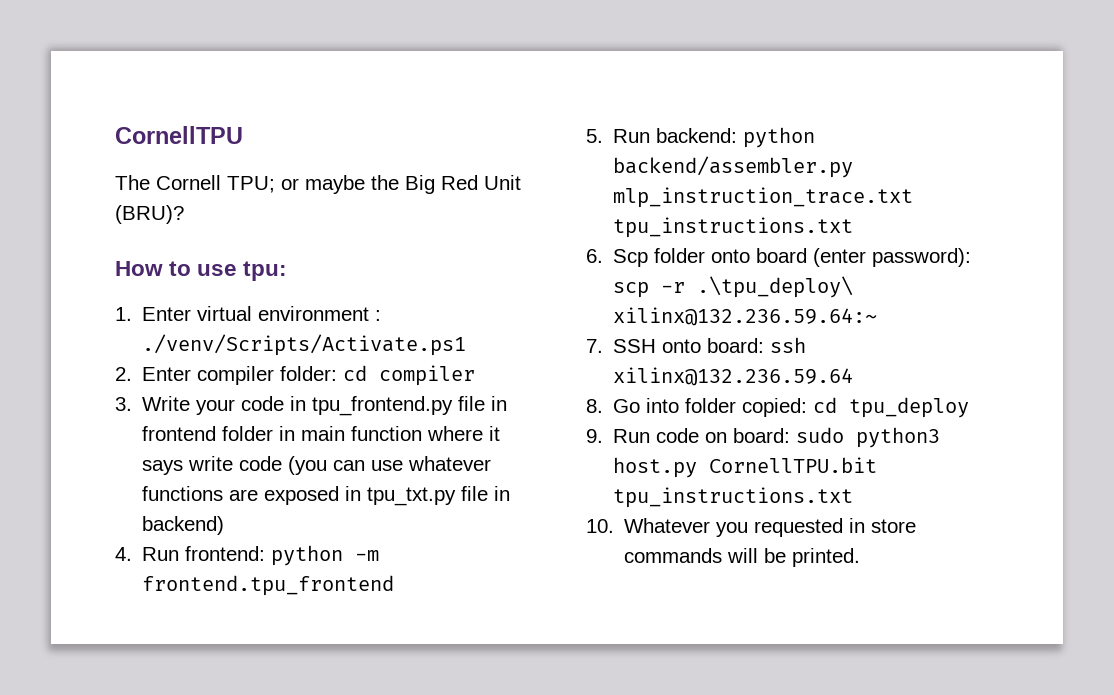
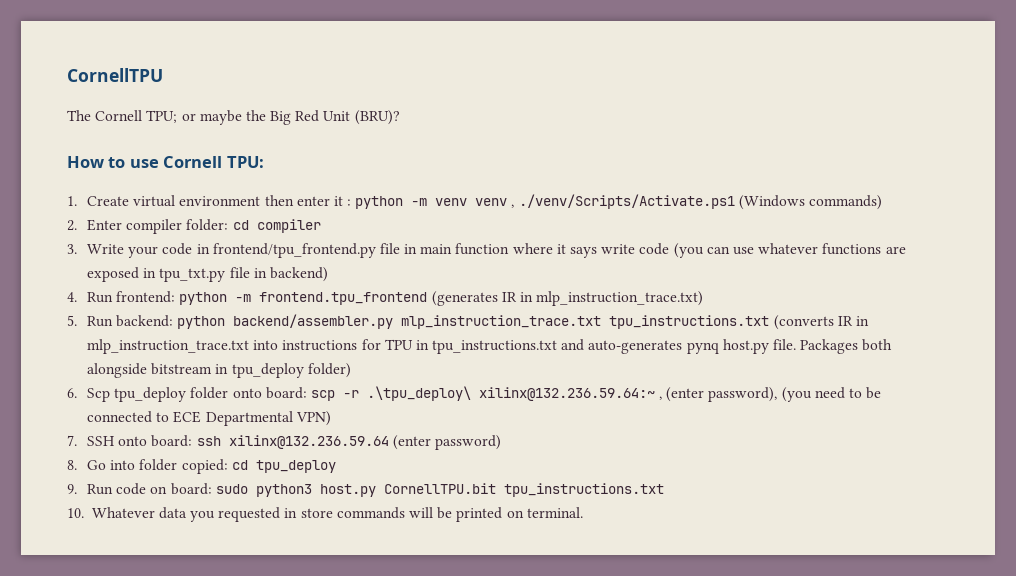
[243,261,288,281] tpu: -> [163,156,264,168] Cornell TPU:
[142,307,192,321] Enter -> [86,196,129,206] Create
[375,310,382,321] : -> [264,195,515,209] then enter it : python -m venv venv ,
(467, 345) none -> [738,195,883,210] (Windows commands)
[312,396,508,416] [142,426,296,441] tpu_frontend.py file in frontend folder in -> [212,243,418,258] frontend/tpu_frontend.py file in
(395, 585) none -> [431,291,704,306] (generates IR in mlp_instruction_trace.txt)
(854, 227) none -> [773,315,869,330] [86,339,893,354] [86,363,351,378] (converts IR in mlp_instruction_trace.txt into instructions for TPU in tpu_instructions.txt and auto-generates pynq host.py file. Packages both alongside bitstream in tpu_deploy folder)
(649, 258) none -> [114,387,187,402] tpu_deploy
[756,248,972,267] board (enter password): -> [265,387,307,399] board:
(878, 316) none -> [659,387,882,402] [86,411,331,426] , (enter password), (you need to be connected to ECE Departmental VPN)
(854, 376) none -> [392,435,501,450] (enter password)
(711, 525) none -> [158,507,187,519] data
[792,548,861,567] printed. -> [456,507,583,522] printed on terminal.

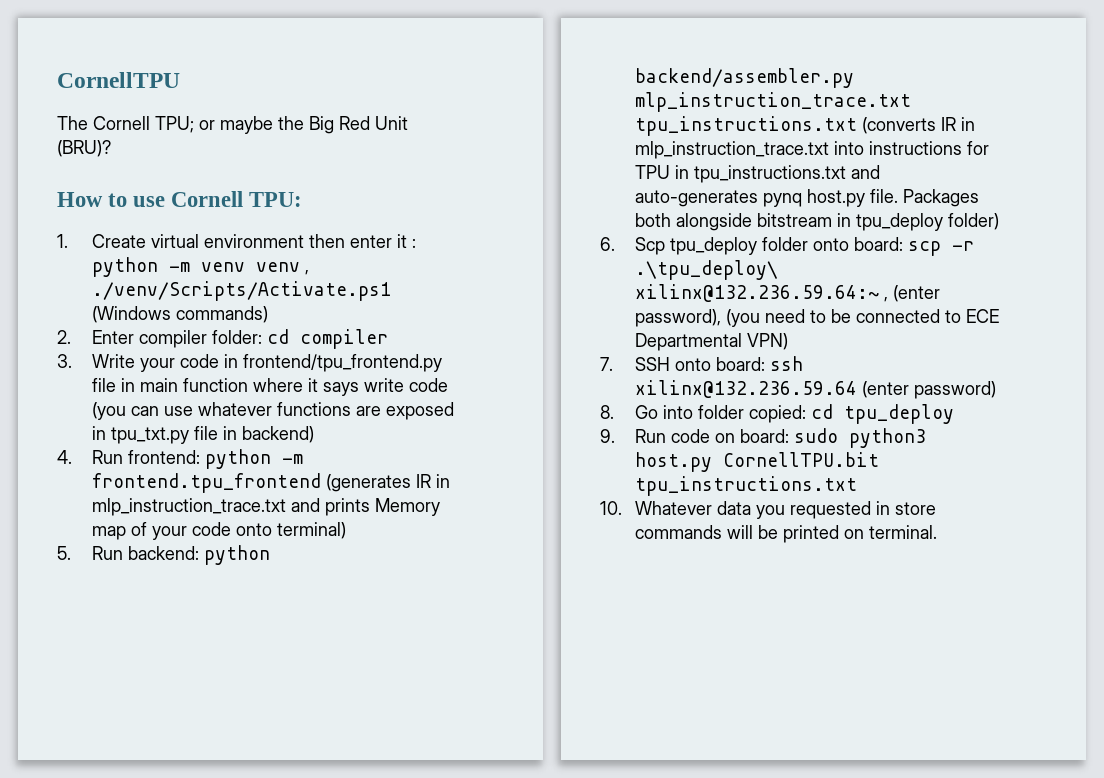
[536,291,704,306] mlp_instruction_trace.txt) -> [92,498,441,516] [92,522,347,540] mlp_instruction_trace.txt and prints Memory map of your code onto terminal)

